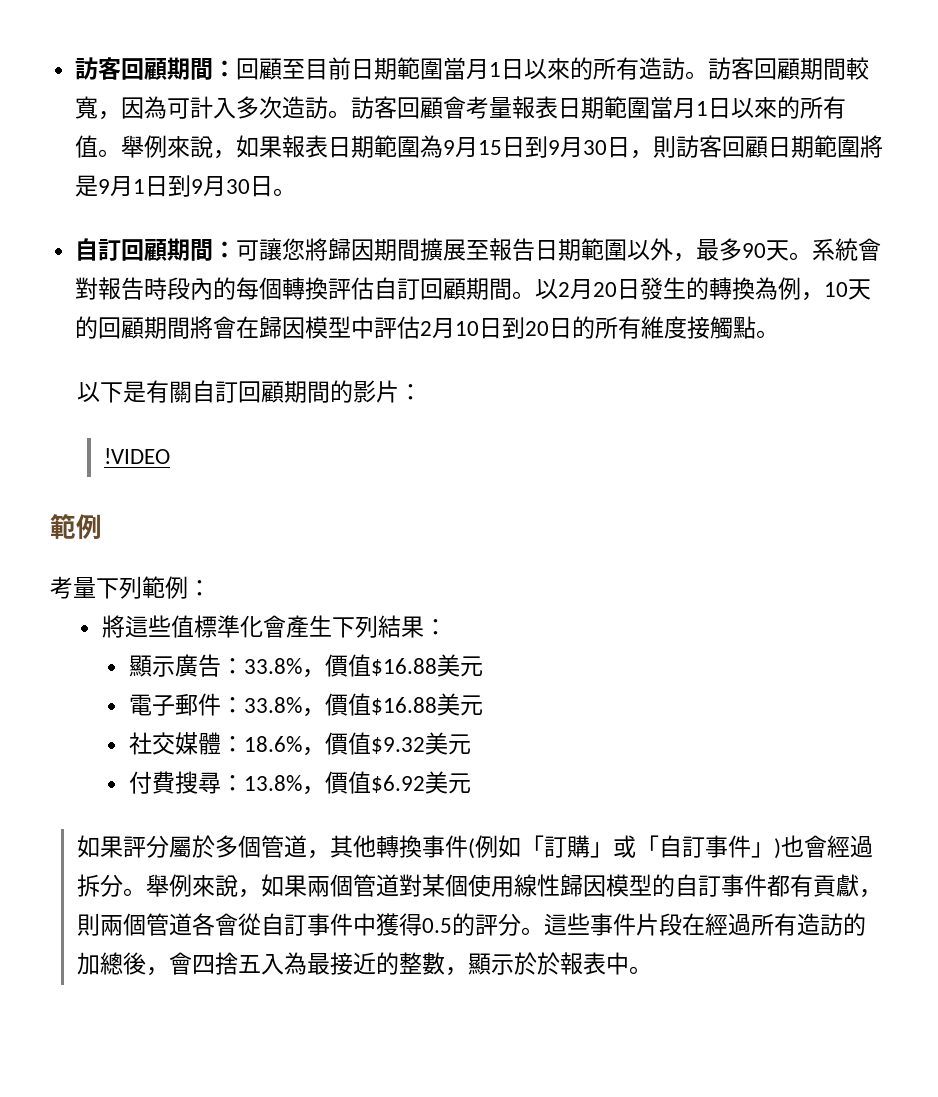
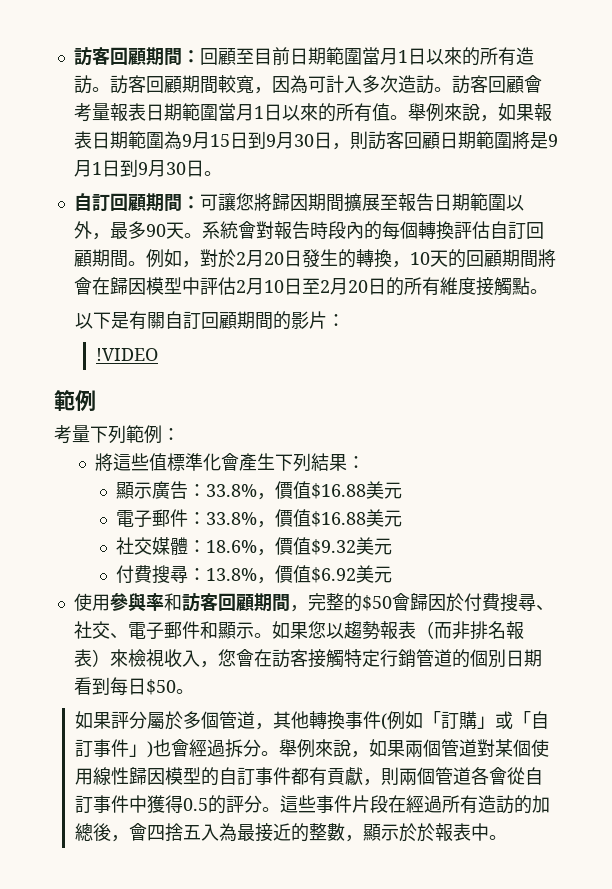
[535,279,559,300] 以 -> [145,249,236,268] 例如，對於
[755,277,802,300] 為例 -> (392, 258) none
[502,317,526,339] 到 -> [301,278,348,295] 至2月
(471, 783) none -> [73,592,554,612] [73,621,524,640] [73,649,542,668] [73,677,194,696] // 使用參與率和訪客回顧期間，完整的$50會歸因於付費搜尋、社交、電子郵件和顯示。如果您以趨勢報表（而非排名報表）來檢視收入，您會在訪客接觸特定行銷管道的個別日期看到每日$50。

